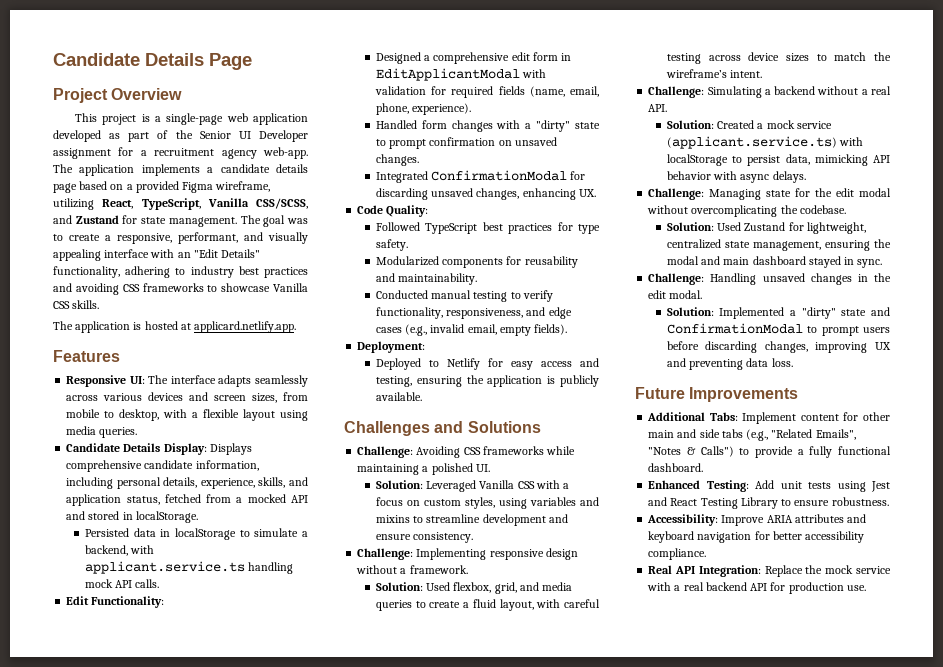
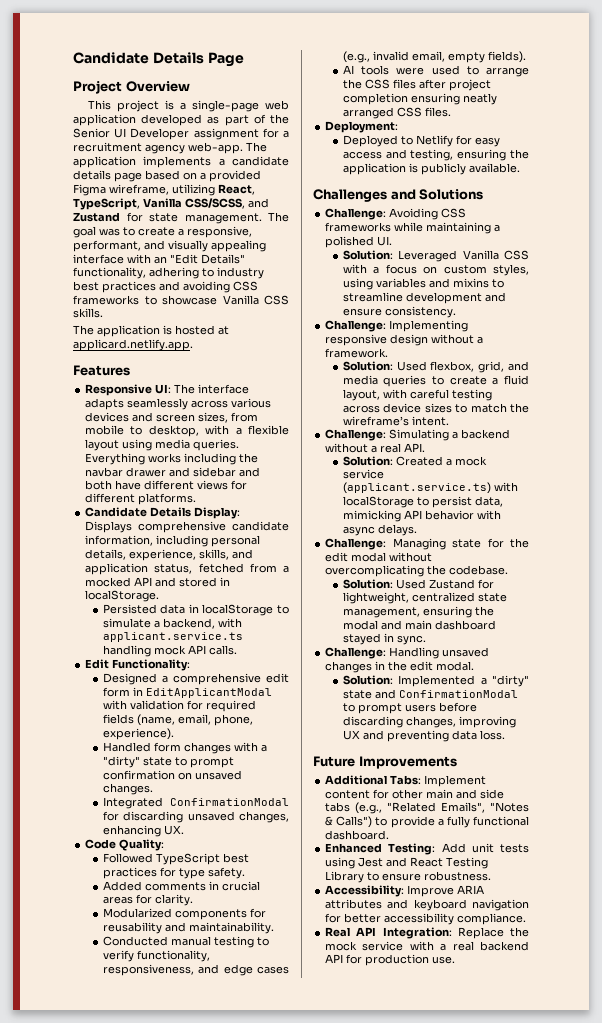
(138, 432) none -> [85,453,259,465] [85,467,261,477] [85,480,248,490] [85,493,197,505] Everything works including the navbar drawer and sidebar and both have different views for different platforms.
(408, 245) none -> [102,881,260,891] [102,894,193,906] // Added comments in crucial areas for clarity.
(568, 329) none -> [342,65,529,77] [342,79,491,91] [342,93,497,105] [342,107,451,119] // AI tools were used to arrange the CSS files after project completion ensuring neatly arranged CSS files.

